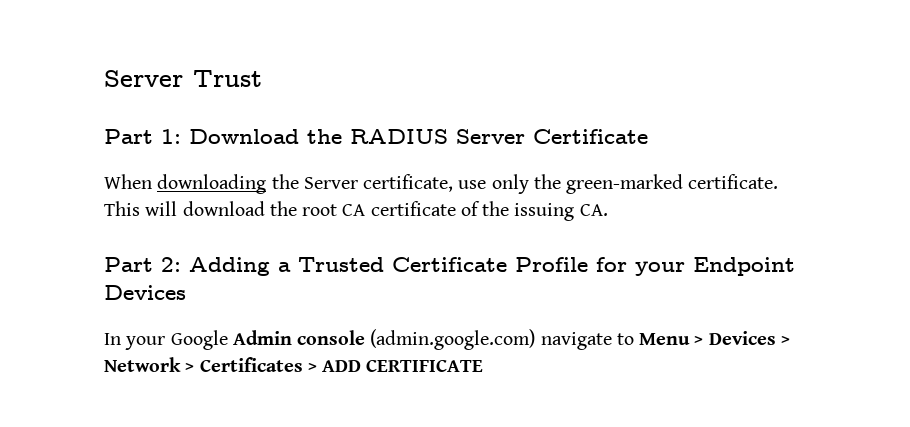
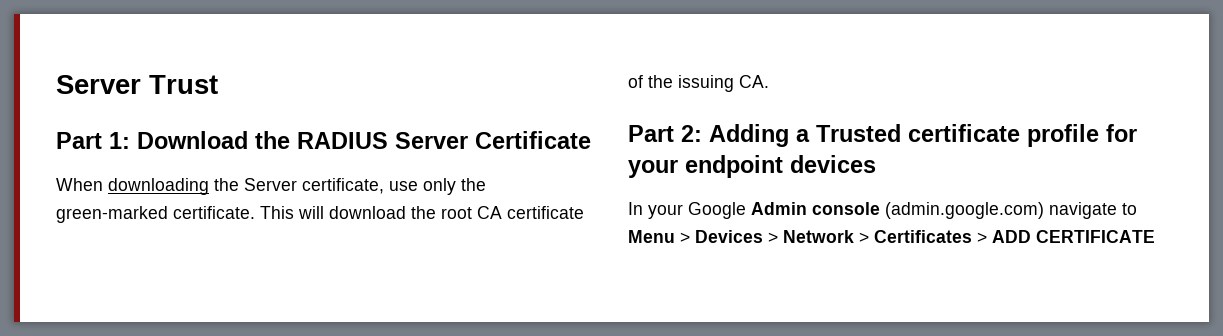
[392,257,795,276] [104,285,186,300] Certificate Profile for your Endpoint Devices -> [908,124,1137,147] [628,155,876,178] certificate profile for your endpoint devices

